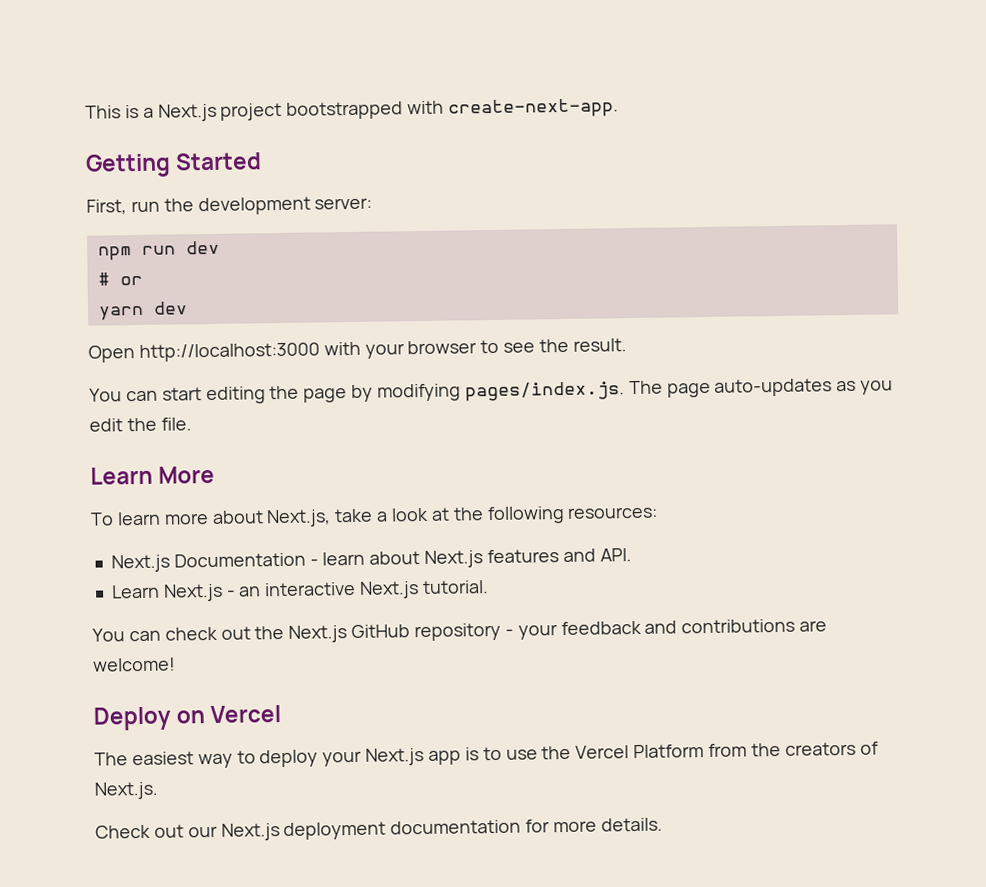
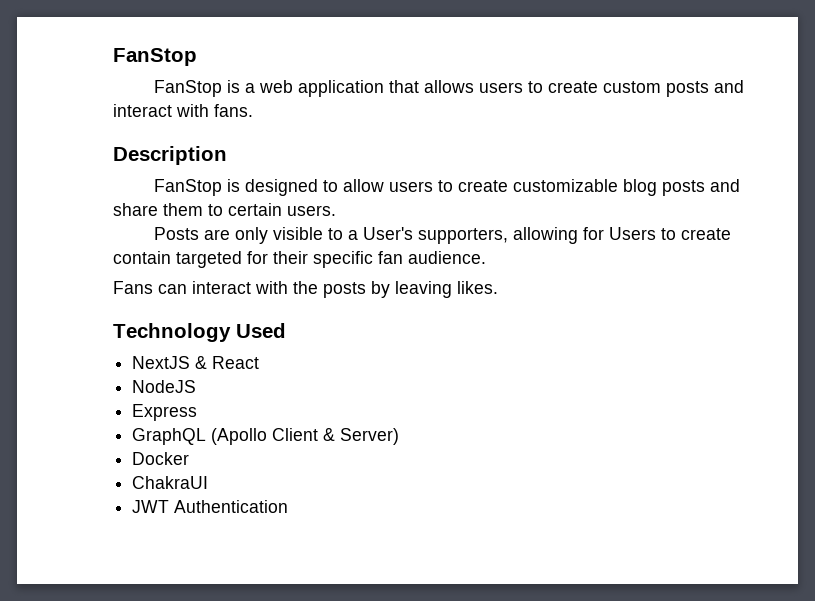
[85,98,620,122] [85,152,263,178] [86,196,373,216] [97,240,220,261] [97,272,143,286] [98,301,188,321] [88,338,627,363] [89,378,894,405] [89,417,192,432] [90,465,216,485] [90,506,659,528] [110,548,632,573] [110,580,489,602] [92,618,828,643] [93,657,176,672] [93,705,282,731] [94,741,879,769] [94,781,158,800] [95,817,663,841] This is a Next.js project bootstrapped with create-next-app. // Getting Started // First, run the development server: // npm run dev // # or // yarn dev // Open http://localhost:3000 with your browser to see the result. // You can start editing the page by modifying pages/index.js. The page auto-updates as you edit the file. // Learn More // To learn more about Next.js, take a look at the following resources: // Next.js Documentation - learn about Next.js features and API. // Learn Next.js - an interactive Next.js tutorial. // You can check out the Next.js GitHub repository - your feedback and contributions are welcome! // Deploy on Vercel // The easiest way to deploy your Next.js app is to use the Vercel Platform from the creators of Next.js. // Check out our Next.js deployment documentation for more details. -> [113,48,197,66] [154,80,745,97] [113,104,253,117] [113,146,227,165] [154,179,741,196] [113,203,336,216] [154,227,732,244] [113,251,486,268] [113,281,498,298] [113,323,286,342] [132,356,260,369] [132,380,197,393] [132,404,198,421] [132,428,400,445] [132,452,190,465] [132,476,209,489] [132,500,289,513] FanStop // FanStop is a web application that allows users to create custom posts and interact with fans. // Description // FanStop is designed to allow users to create customizable blog posts and share them to certain users. // Posts are only visible to a User's supporters, allowing for Users to create contain targeted for their specific fan audience. // Fans can interact with the posts by leaving likes. // Technology Used // NextJS & React // NodeJS // Express // GraphQL (Apollo Client & Server) // Docker // ChakraUI // JWT Authentication

